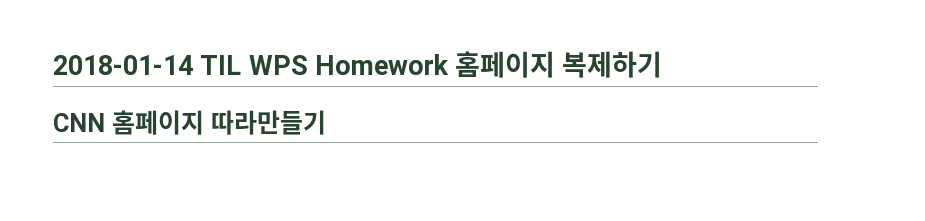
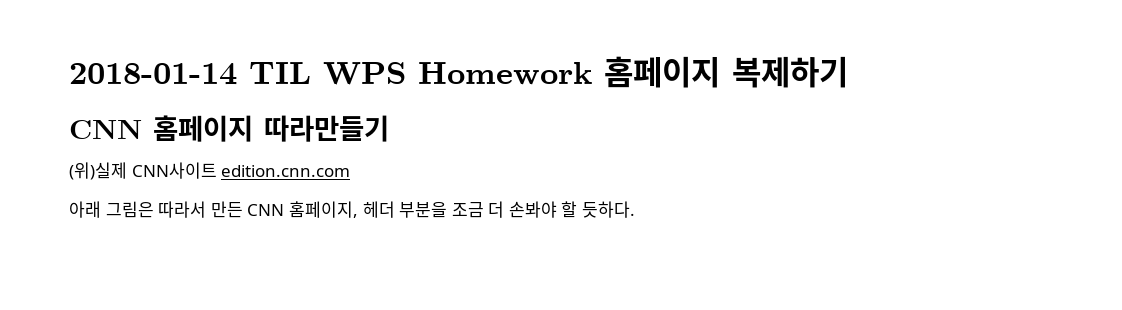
(326, 122) none -> [69,162,351,180] [69,201,636,218] // (위)실제 CNN사이트 edition.cnn.com // 아래 그림은 따라서 만든 CNN 홈페이지, 헤더 부분을 조금 더 손봐야 할 듯하다.

